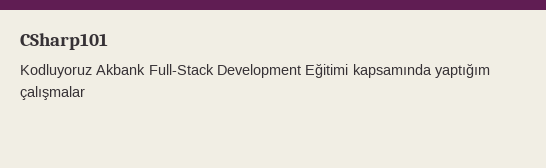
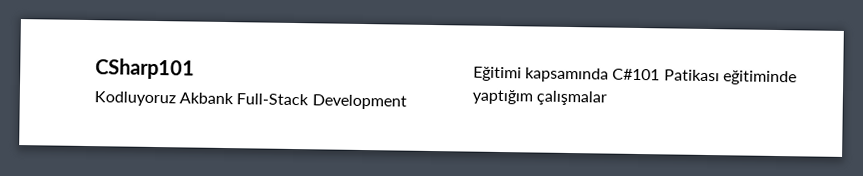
(432, 71) none -> [612,68,797,86] C#101 Patikası eğitiminde

